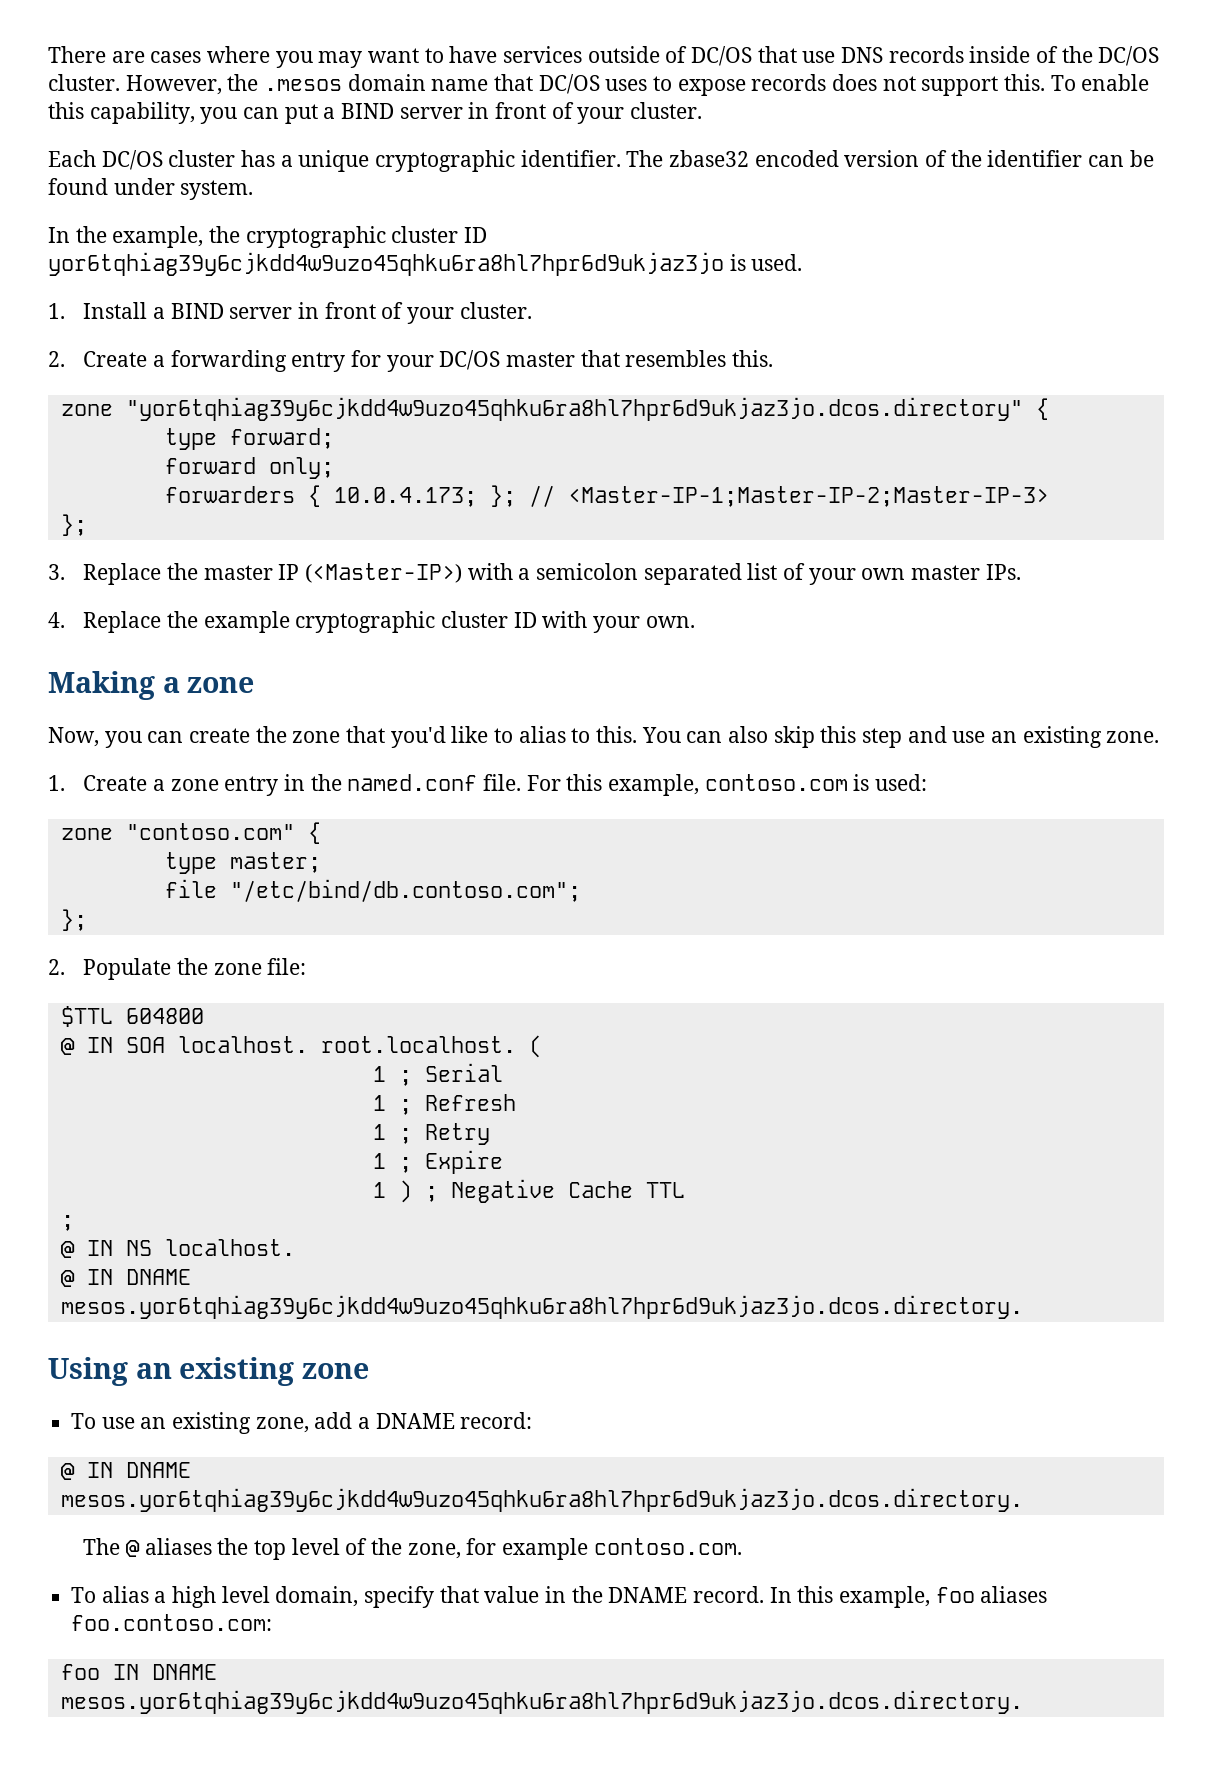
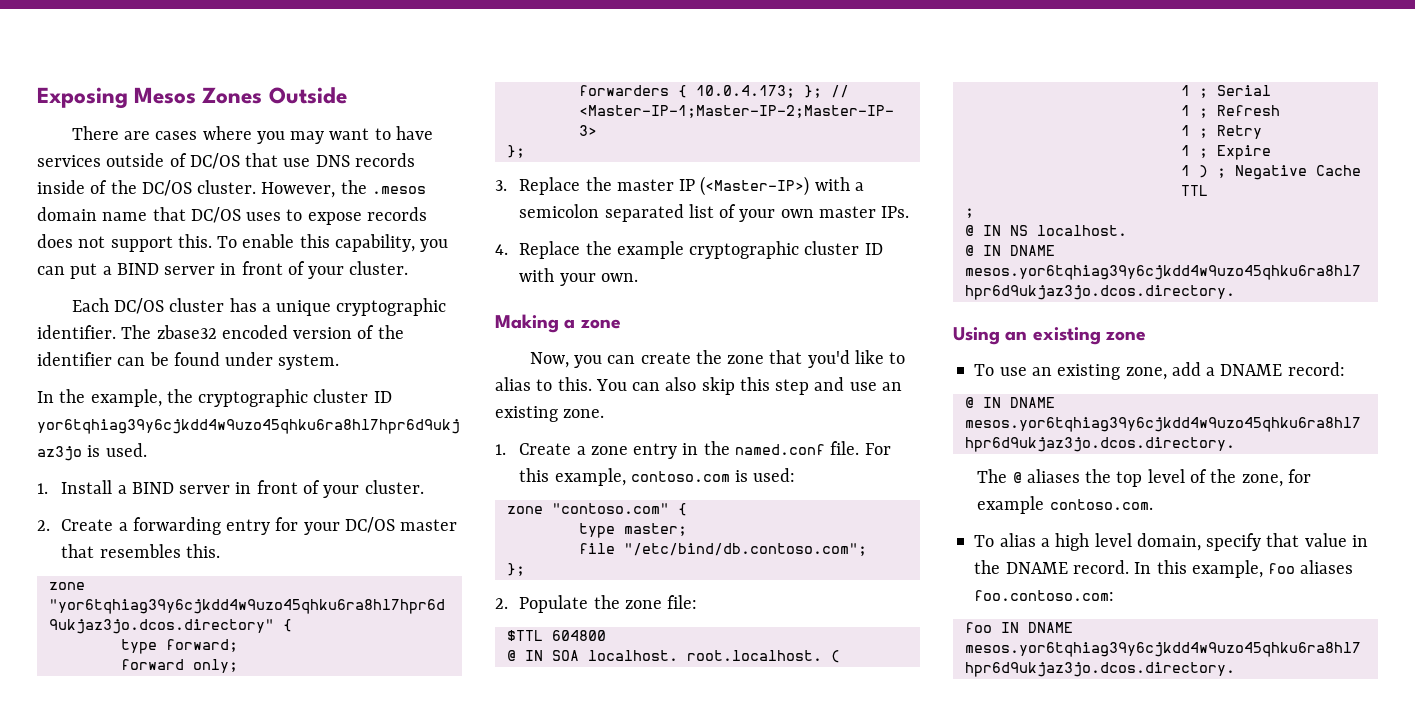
(48, 54) none -> [37,87,347,109] Exposing Mesos Zones Outside //

